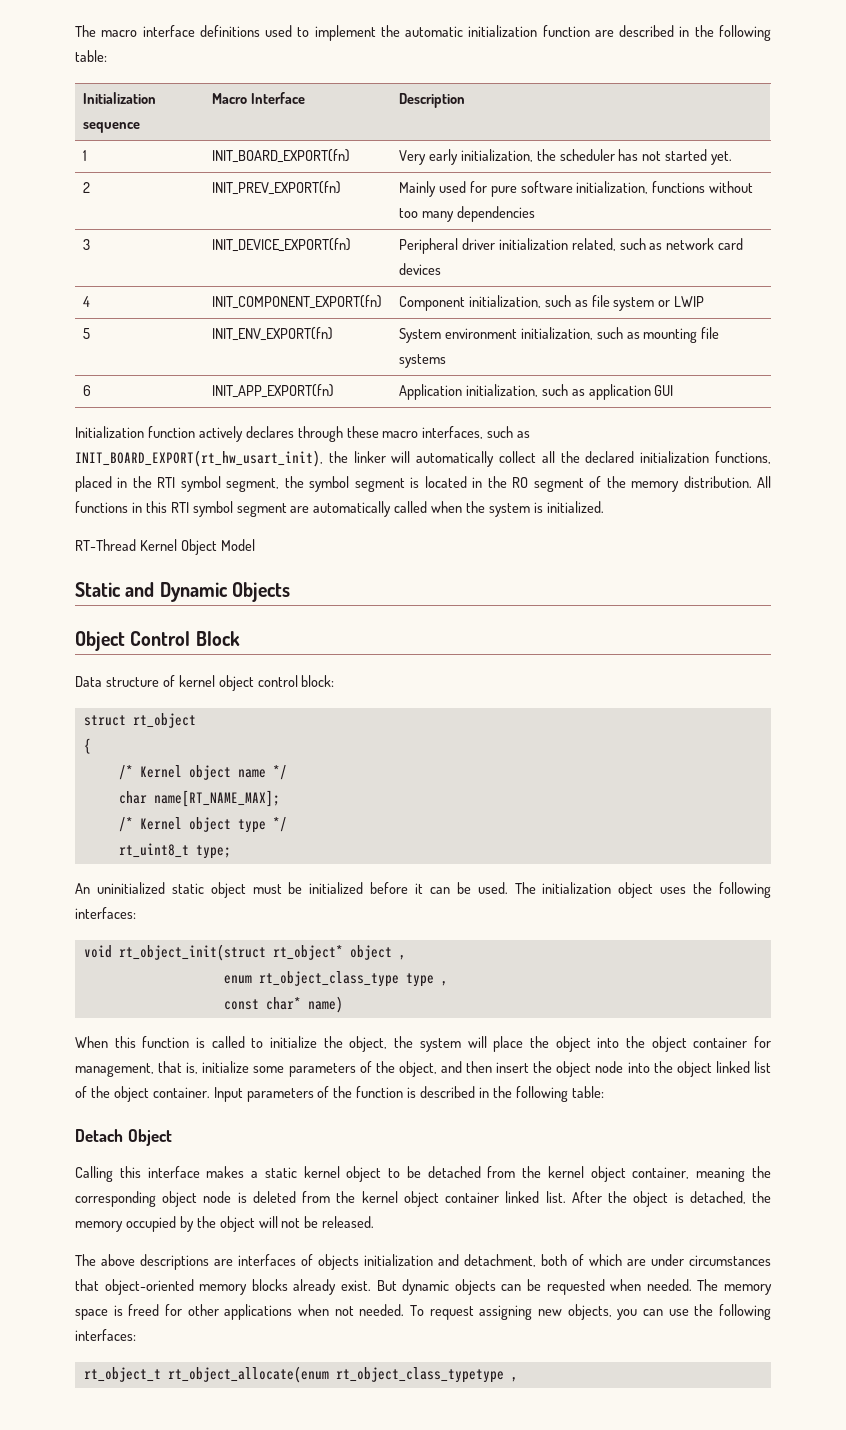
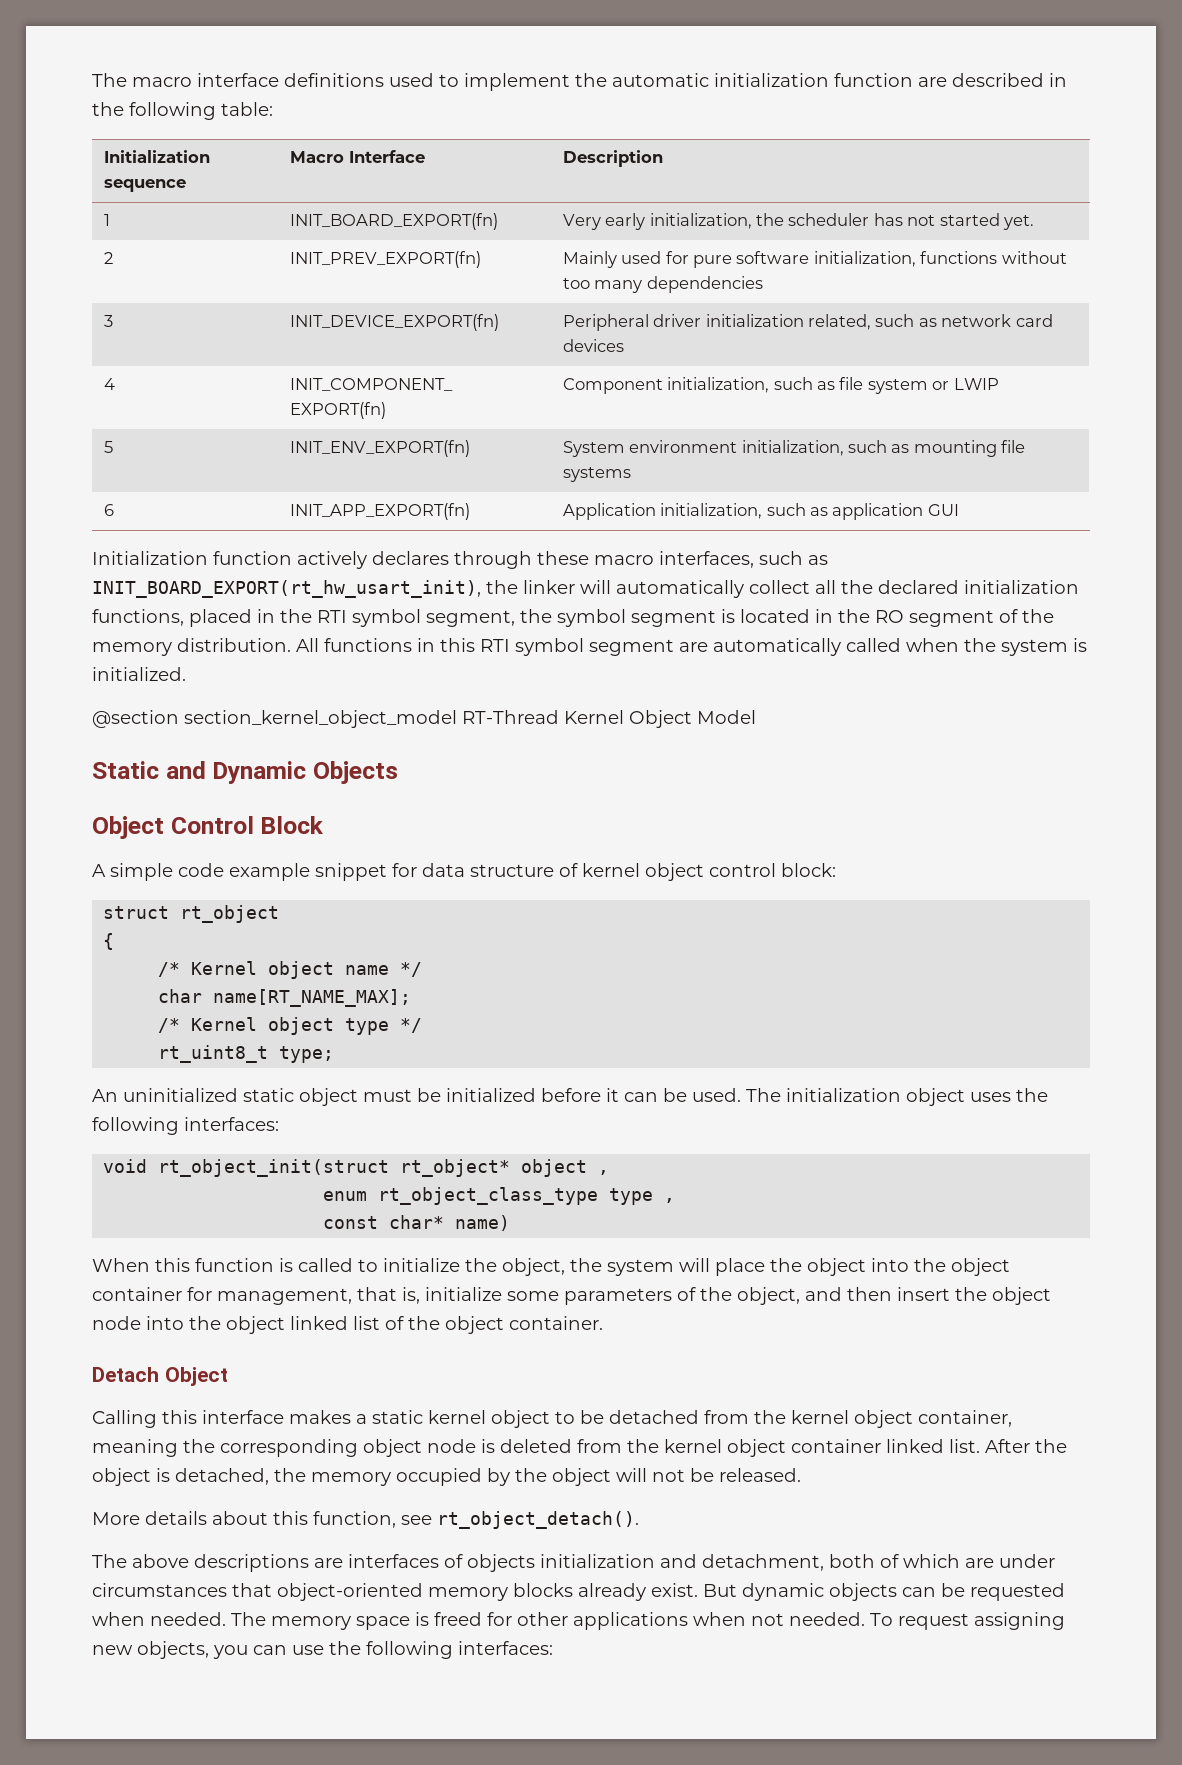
(604, 507) none -> [92,710,457,728] @section section_kernel_object_model
[75,676,102,687] Data -> [92,863,465,881] A simple code example snippet for data
[213,1086,604,1102] Input parameters of the function is described in the following table: -> (603, 1323) none
(375, 1222) none -> [92,1511,639,1529] // More details about this function, see rt_object_detach().
[83,1366,518,1383] // rt_object_t rt_object_allocate(enum rt_object_class_typetype , -> (553, 1648) none

